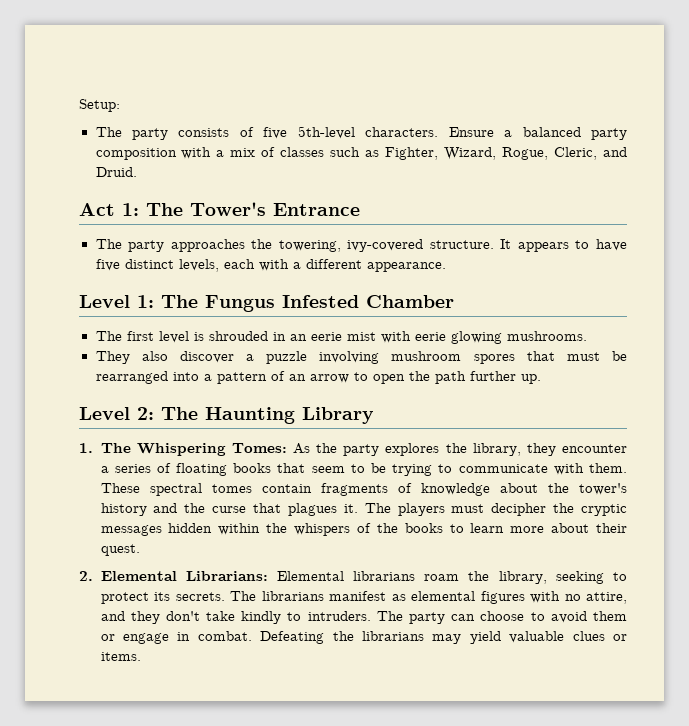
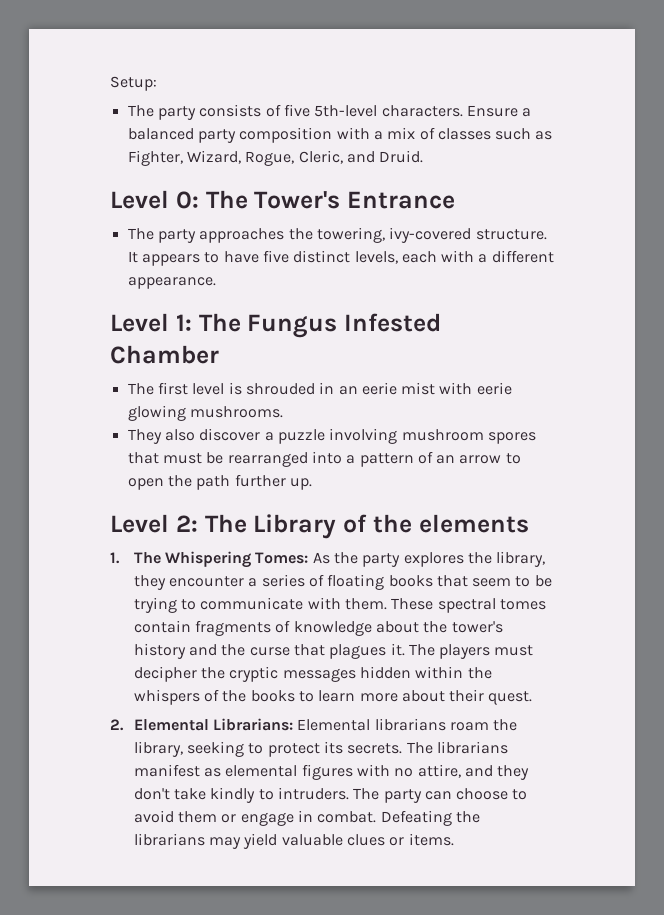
[79,203,139,216] Act 1: -> [110,190,199,209] Level 0:
[205,407,295,424] Haunting -> (247, 523) none
(374, 415) none -> [343,514,529,533] of the elements

